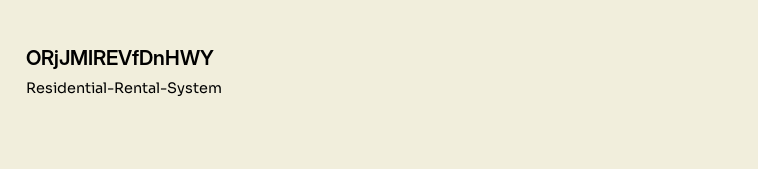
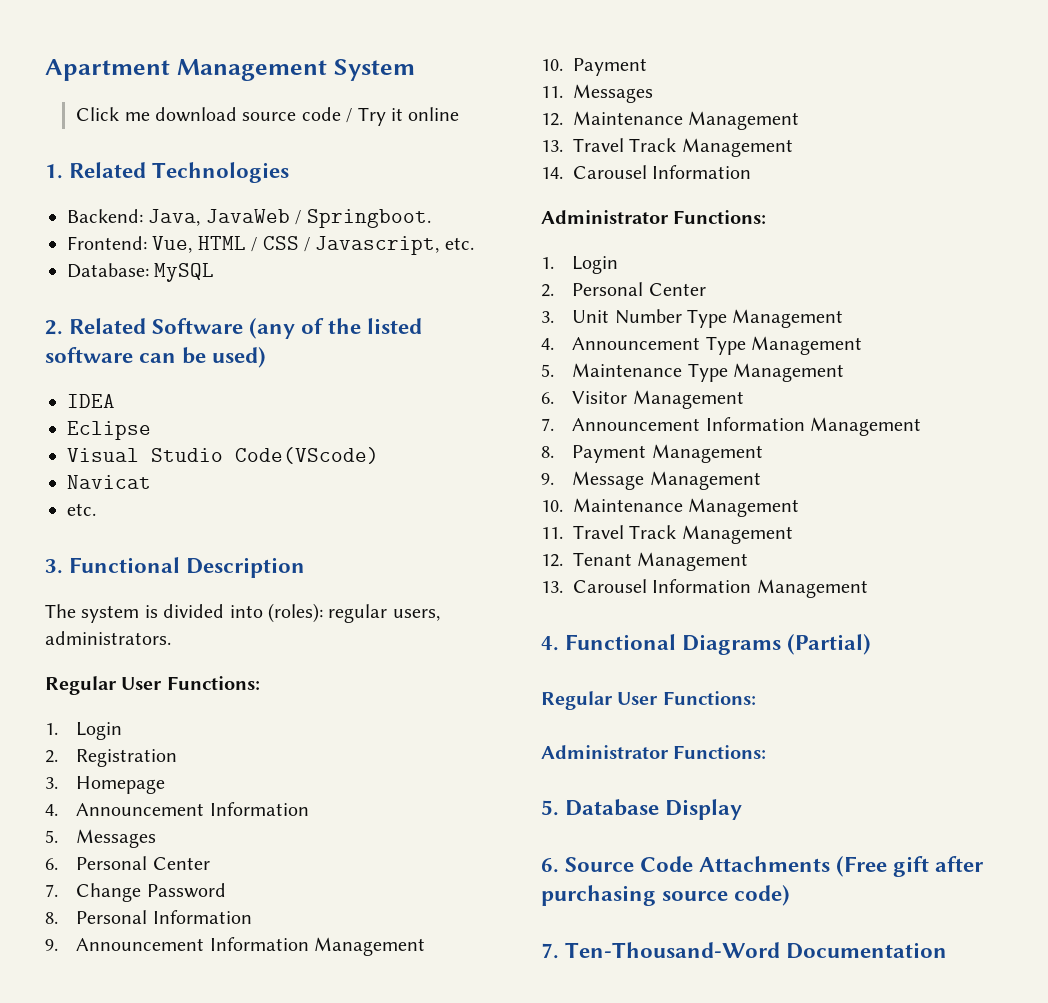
[26,50,214,70] [26,82,222,97] ORjJMIREVfDnHWY // Residential-Rental-System -> [45,59,415,81] [76,107,460,126] [45,162,290,183] [67,209,431,228] [67,236,474,255] [67,263,215,282] [45,318,423,339] [45,347,267,368] [67,394,115,408] [67,421,151,440] [67,447,379,464] [67,475,151,489] [67,503,96,516] [45,557,306,578] [45,603,440,623] [45,631,171,645] [45,676,260,695] [45,722,123,740] [45,749,178,767] [45,776,166,794] [45,802,309,816] [45,829,157,848] [45,856,210,870] [45,883,226,902] [45,910,252,924] [45,937,426,956] [541,58,647,76] [541,84,653,103] [541,111,800,130] [541,138,793,157] [541,165,752,179] [541,210,767,224] [541,256,619,274] [541,282,706,297] [541,309,844,328] [541,336,863,355] [541,363,845,382] [541,390,744,409] [541,417,922,436] [541,444,763,463] [541,471,761,490] [541,498,800,517] [541,525,793,544] [541,552,749,571] [541,579,868,598] [541,634,872,655] [541,691,756,710] [541,745,767,759] [541,799,743,820] [541,856,985,877] [541,885,791,906] [541,942,948,959] Apartment Management System // Click me download source code / Try it online // 1. Related Technologies // Backend: Java, JavaWeb / Springboot. // Frontend: Vue, HTML / CSS / Javascript, etc. // Database: MySQL // 2. Related Software (any of the listed software can be used) // IDEA // Eclipse // Visual Studio Code(VScode) // Navicat // etc. // 3. Functional Description // The system is divided into (roles): regular users, administrators. // Regular User Functions: // 1. Login // 2. Registration // 3. Homepage // 4. Announcement Information // 5. Messages // 6. Personal Center // 7. Change Password // 8. Personal Information // 9. Announcement Information Management // 10. Payment // 11. Messages // 12. Maintenance Management // 13. Travel Track Management // 14. Carousel Information // Administrator Functions: // 1. Login // 2. Personal Center // 3. Unit Number Type Management // 4. Announcement Type Management // 5. Maintenance Type Management // 6. Visitor Management // 7. Announcement Information Management // 8. Payment Management // 9. Message Management // 10. Maintenance Management // 11. Travel Track Management // 12. Tenant Management // 13. Carousel Information Management // 4. Functional Diagrams (Partial) // Regular User Functions: // Administrator Functions: // 5. Database Display // 6. Source Code Attachments (Free gift after purchasing source code) // 7. Ten-Thousand-Word Documentation

